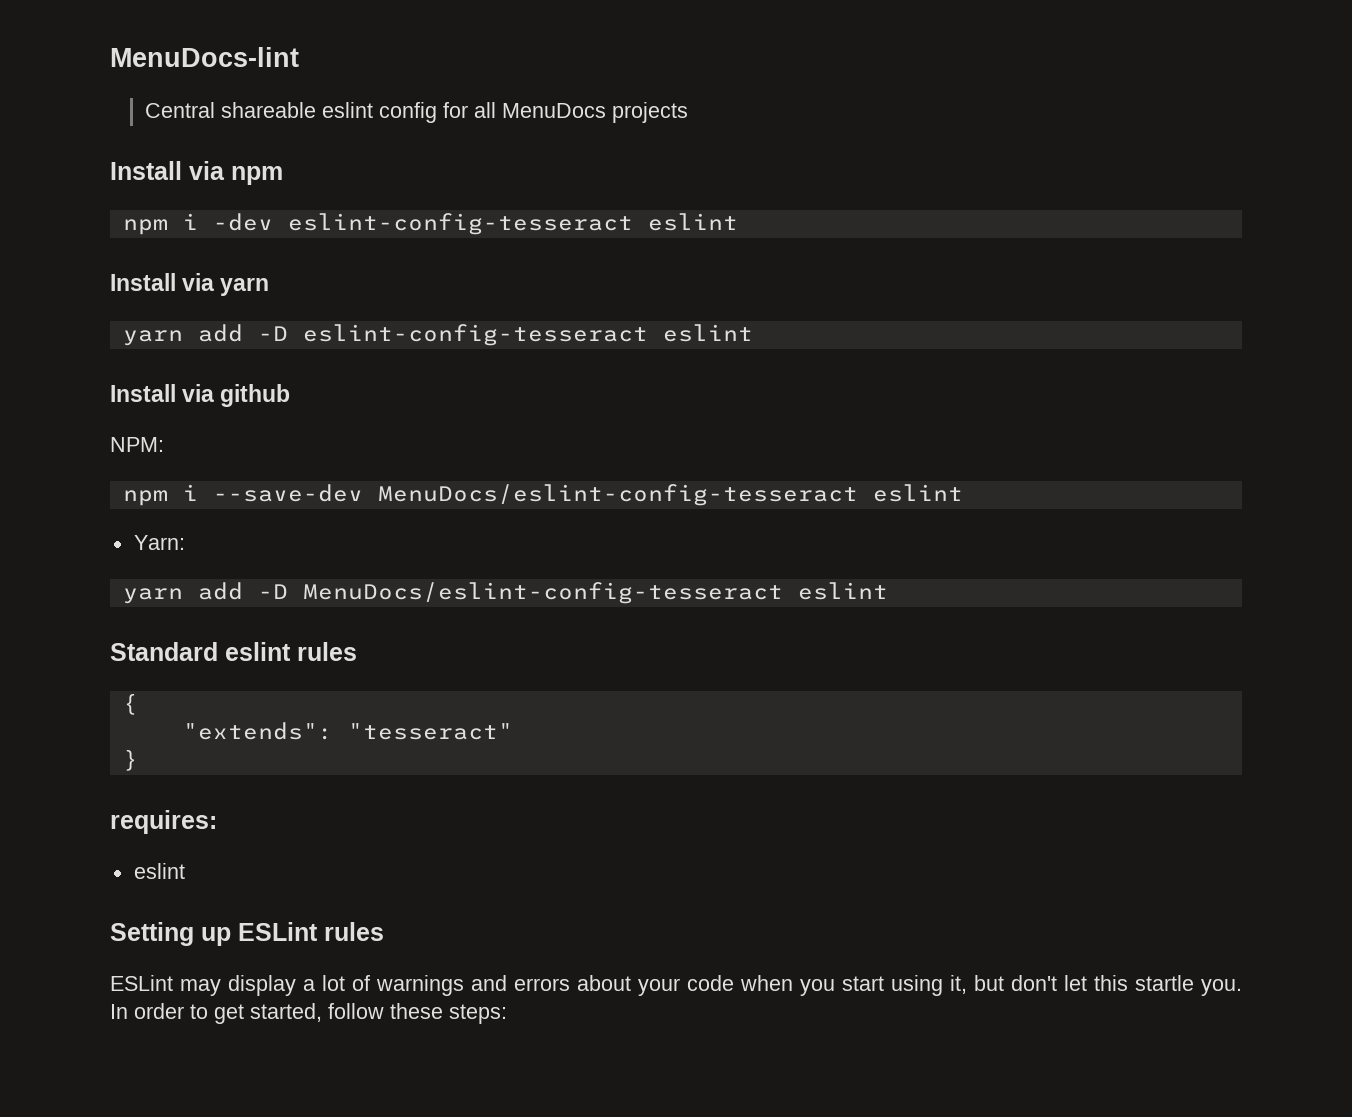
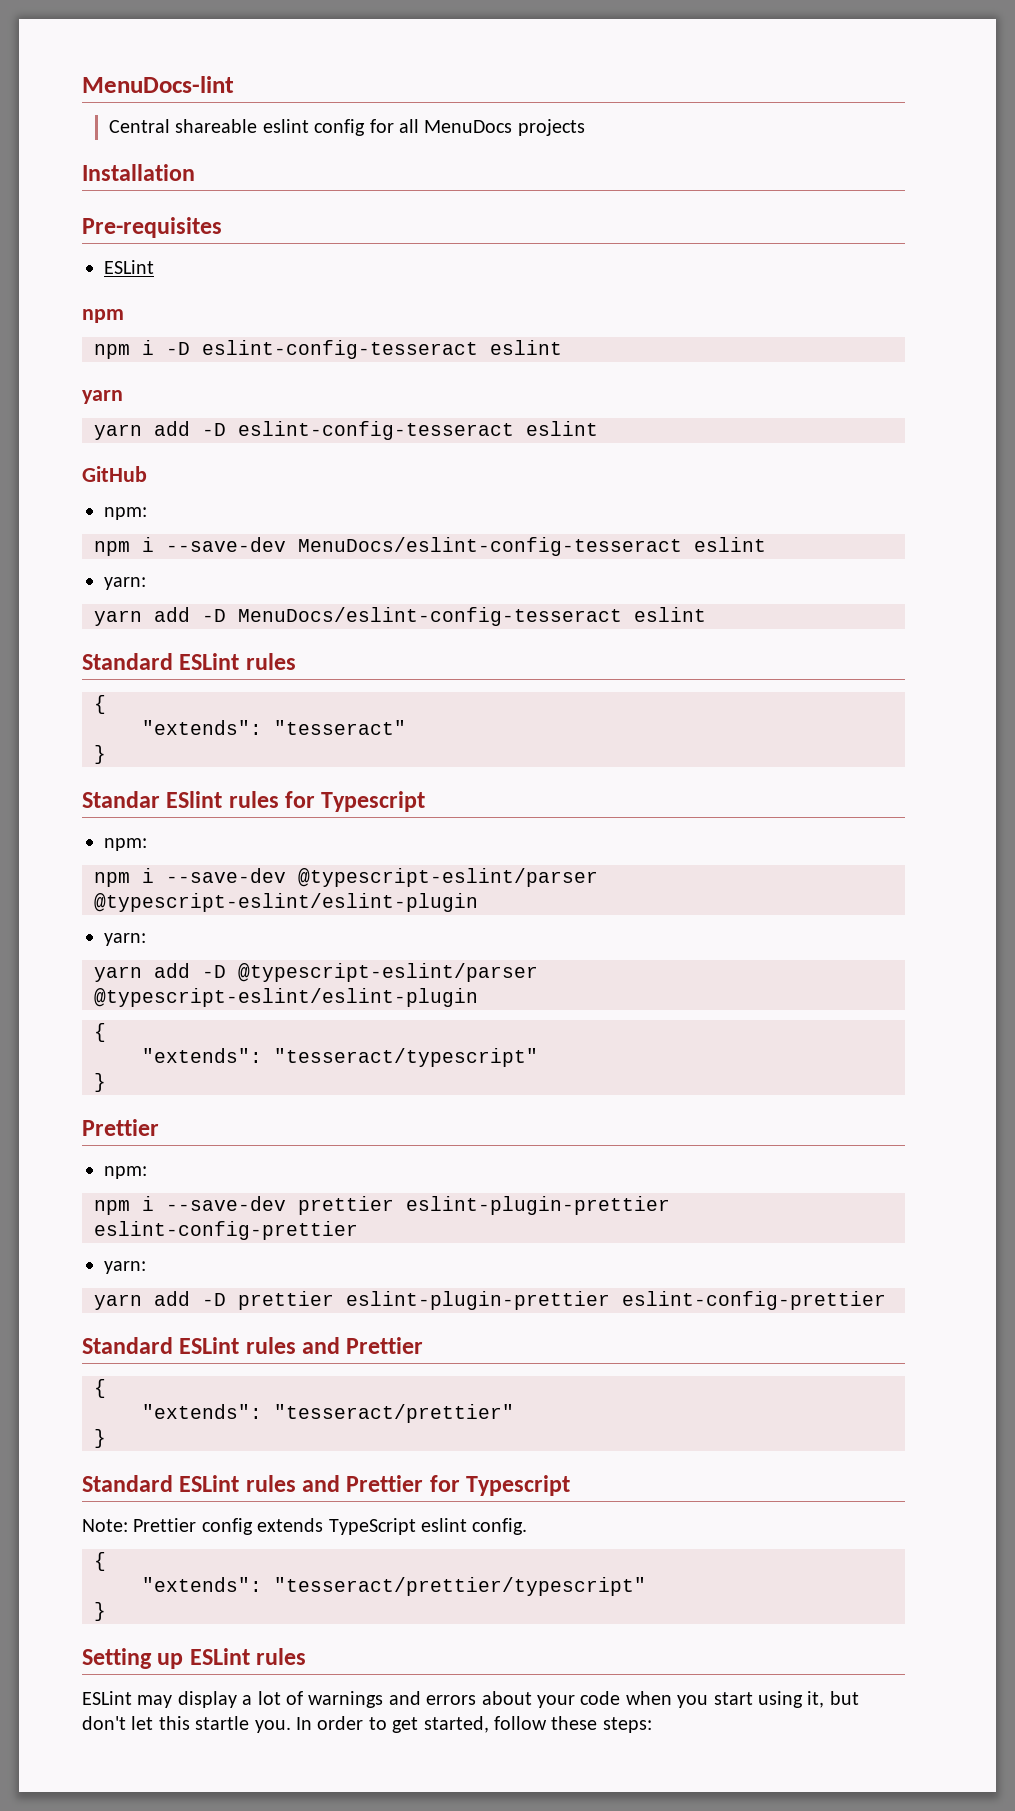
[110,161,225,180] Install via -> [82,164,195,181] [82,217,222,238] [104,260,154,274] Installation // Pre-requisites // ESLint //
[212,213,738,235] [110,273,215,291] -dev eslint-config-tesseract eslint // Install via -> [166,340,562,359] -D eslint-config-tesseract eslint //
[110,384,291,407] [110,437,164,452] Install via github // NPM: -> [82,466,147,482] [104,507,147,520] GitHub // npm:
[133,535,185,550] Yarn: -> [104,577,146,590] yarn:
[225,642,291,661] eslint -> [179,653,240,670] ESLint
[110,810,217,834] [133,863,185,879] requires: // eslint -> [82,791,426,812] [104,838,147,851] [94,868,598,887] [94,893,478,912] [104,933,146,946] [94,963,538,982] [94,988,478,1007] [94,1023,106,1042] [142,1048,538,1067] [94,1073,106,1092] [82,1119,159,1136] [104,1166,147,1179] [94,1196,670,1215] [94,1221,358,1240] [104,1261,146,1274] [94,1291,886,1310] [82,1337,424,1354] [94,1379,106,1398] [142,1404,514,1423] [94,1429,106,1448] [82,1475,571,1496] [82,1518,528,1535] [94,1552,106,1571] [142,1577,646,1596] [94,1602,106,1621] Standar ESlint rules for Typescript // npm: // npm i --save-dev @typescript-eslint/parser @typescript-eslint/eslint-plugin // yarn: // yarn add -D @typescript-eslint/parser @typescript-eslint/eslint-plugin // { // "extends": "tesseract/typescript" // } // Prettier // npm: // npm i --save-dev prettier eslint-plugin-prettier eslint-config-prettier // yarn: // yarn add -D prettier eslint-plugin-prettier eslint-config-prettier // Standard ESLint rules and Prettier // { // "extends": "tesseract/prettier" // } // Standard ESLint rules and Prettier for Typescript // Note: Prettier config extends TypeScript eslint config. // { // "extends": "tesseract/prettier/typescript" // }

